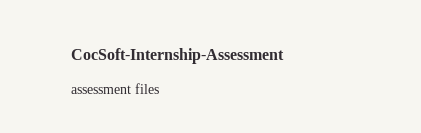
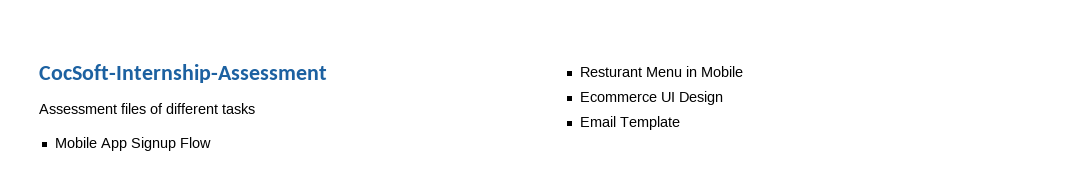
[71,83,159,94] assessment files -> [39,103,255,114] [54,137,211,151] [579,66,743,77] [579,91,723,105] [579,116,680,130] Assessment files of different tasks // Mobile App Signup Flow // Resturant Menu in Mobile // Ecommerce UI Design // Email Template

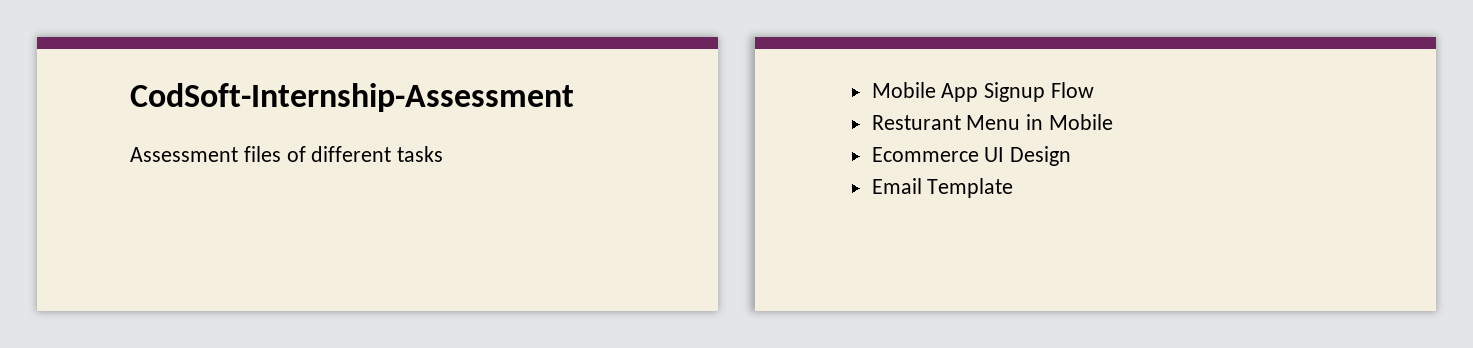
[39,64,327,83] CocSoft-Internship-Assessment -> [130,83,574,112] CodSoft-Internship-Assessment

